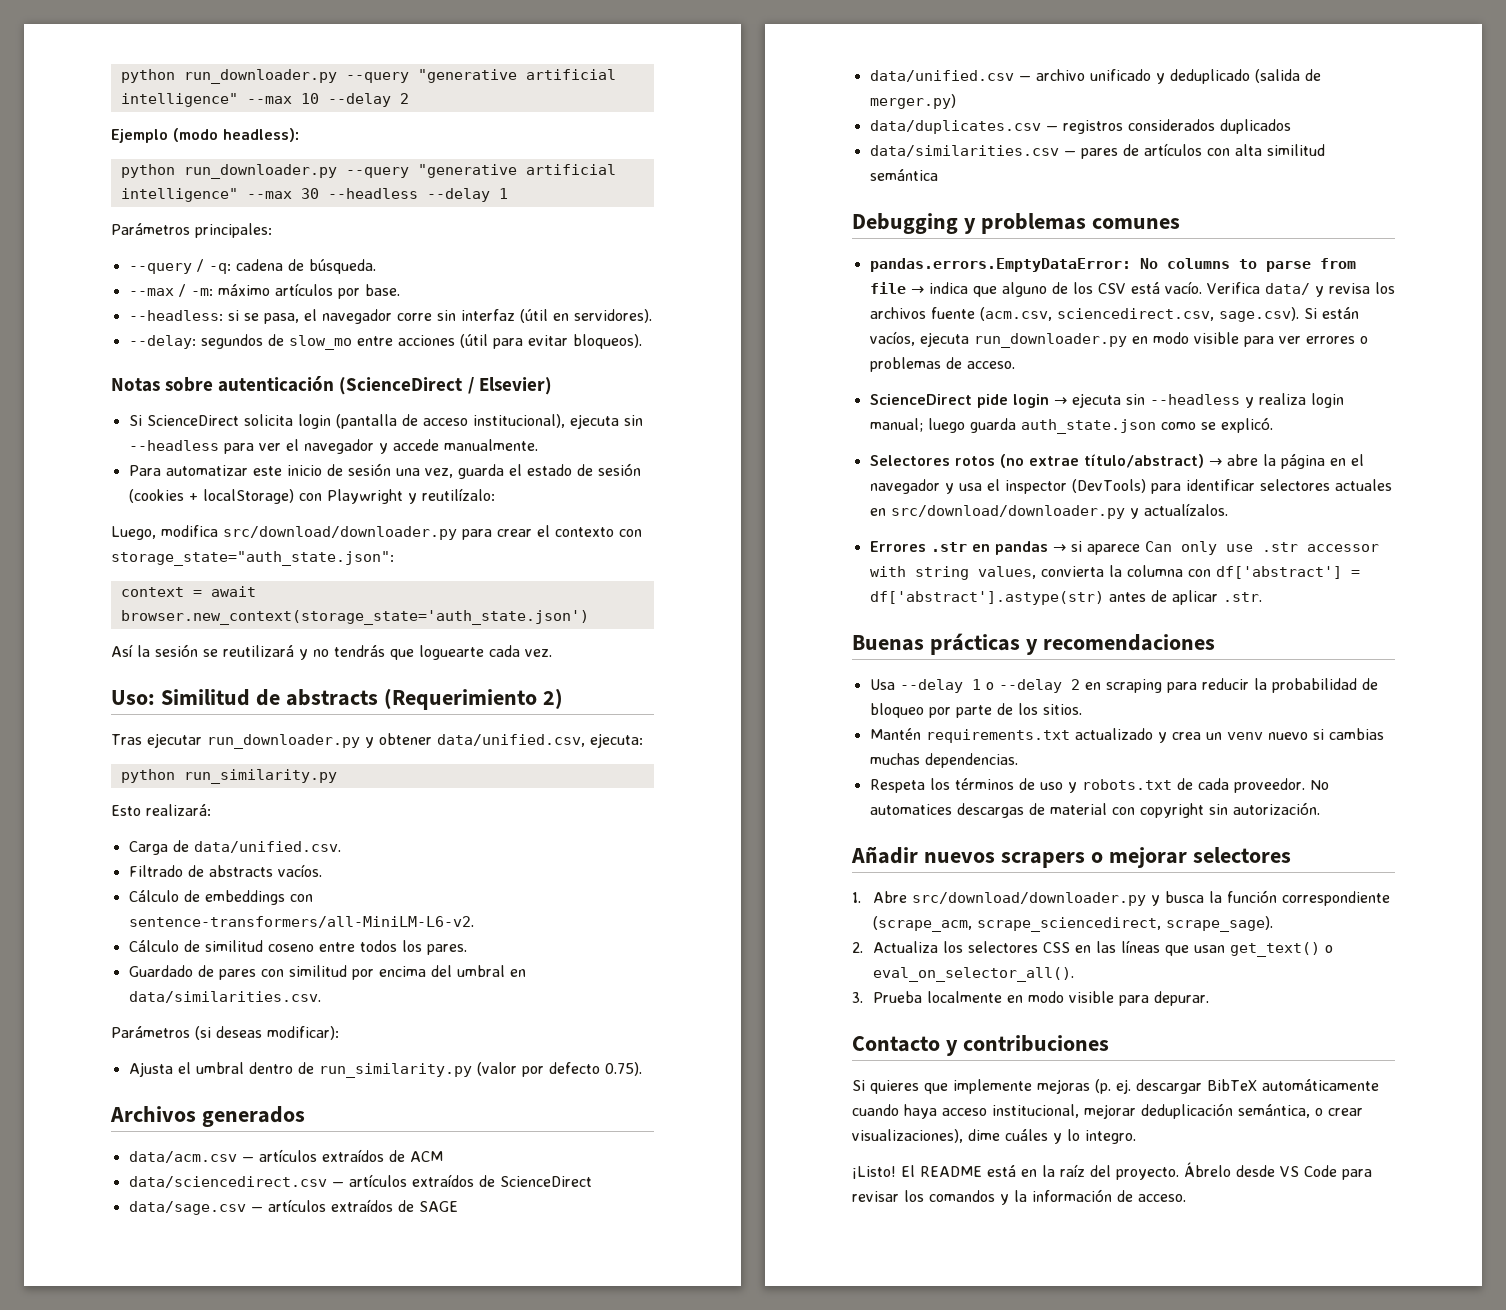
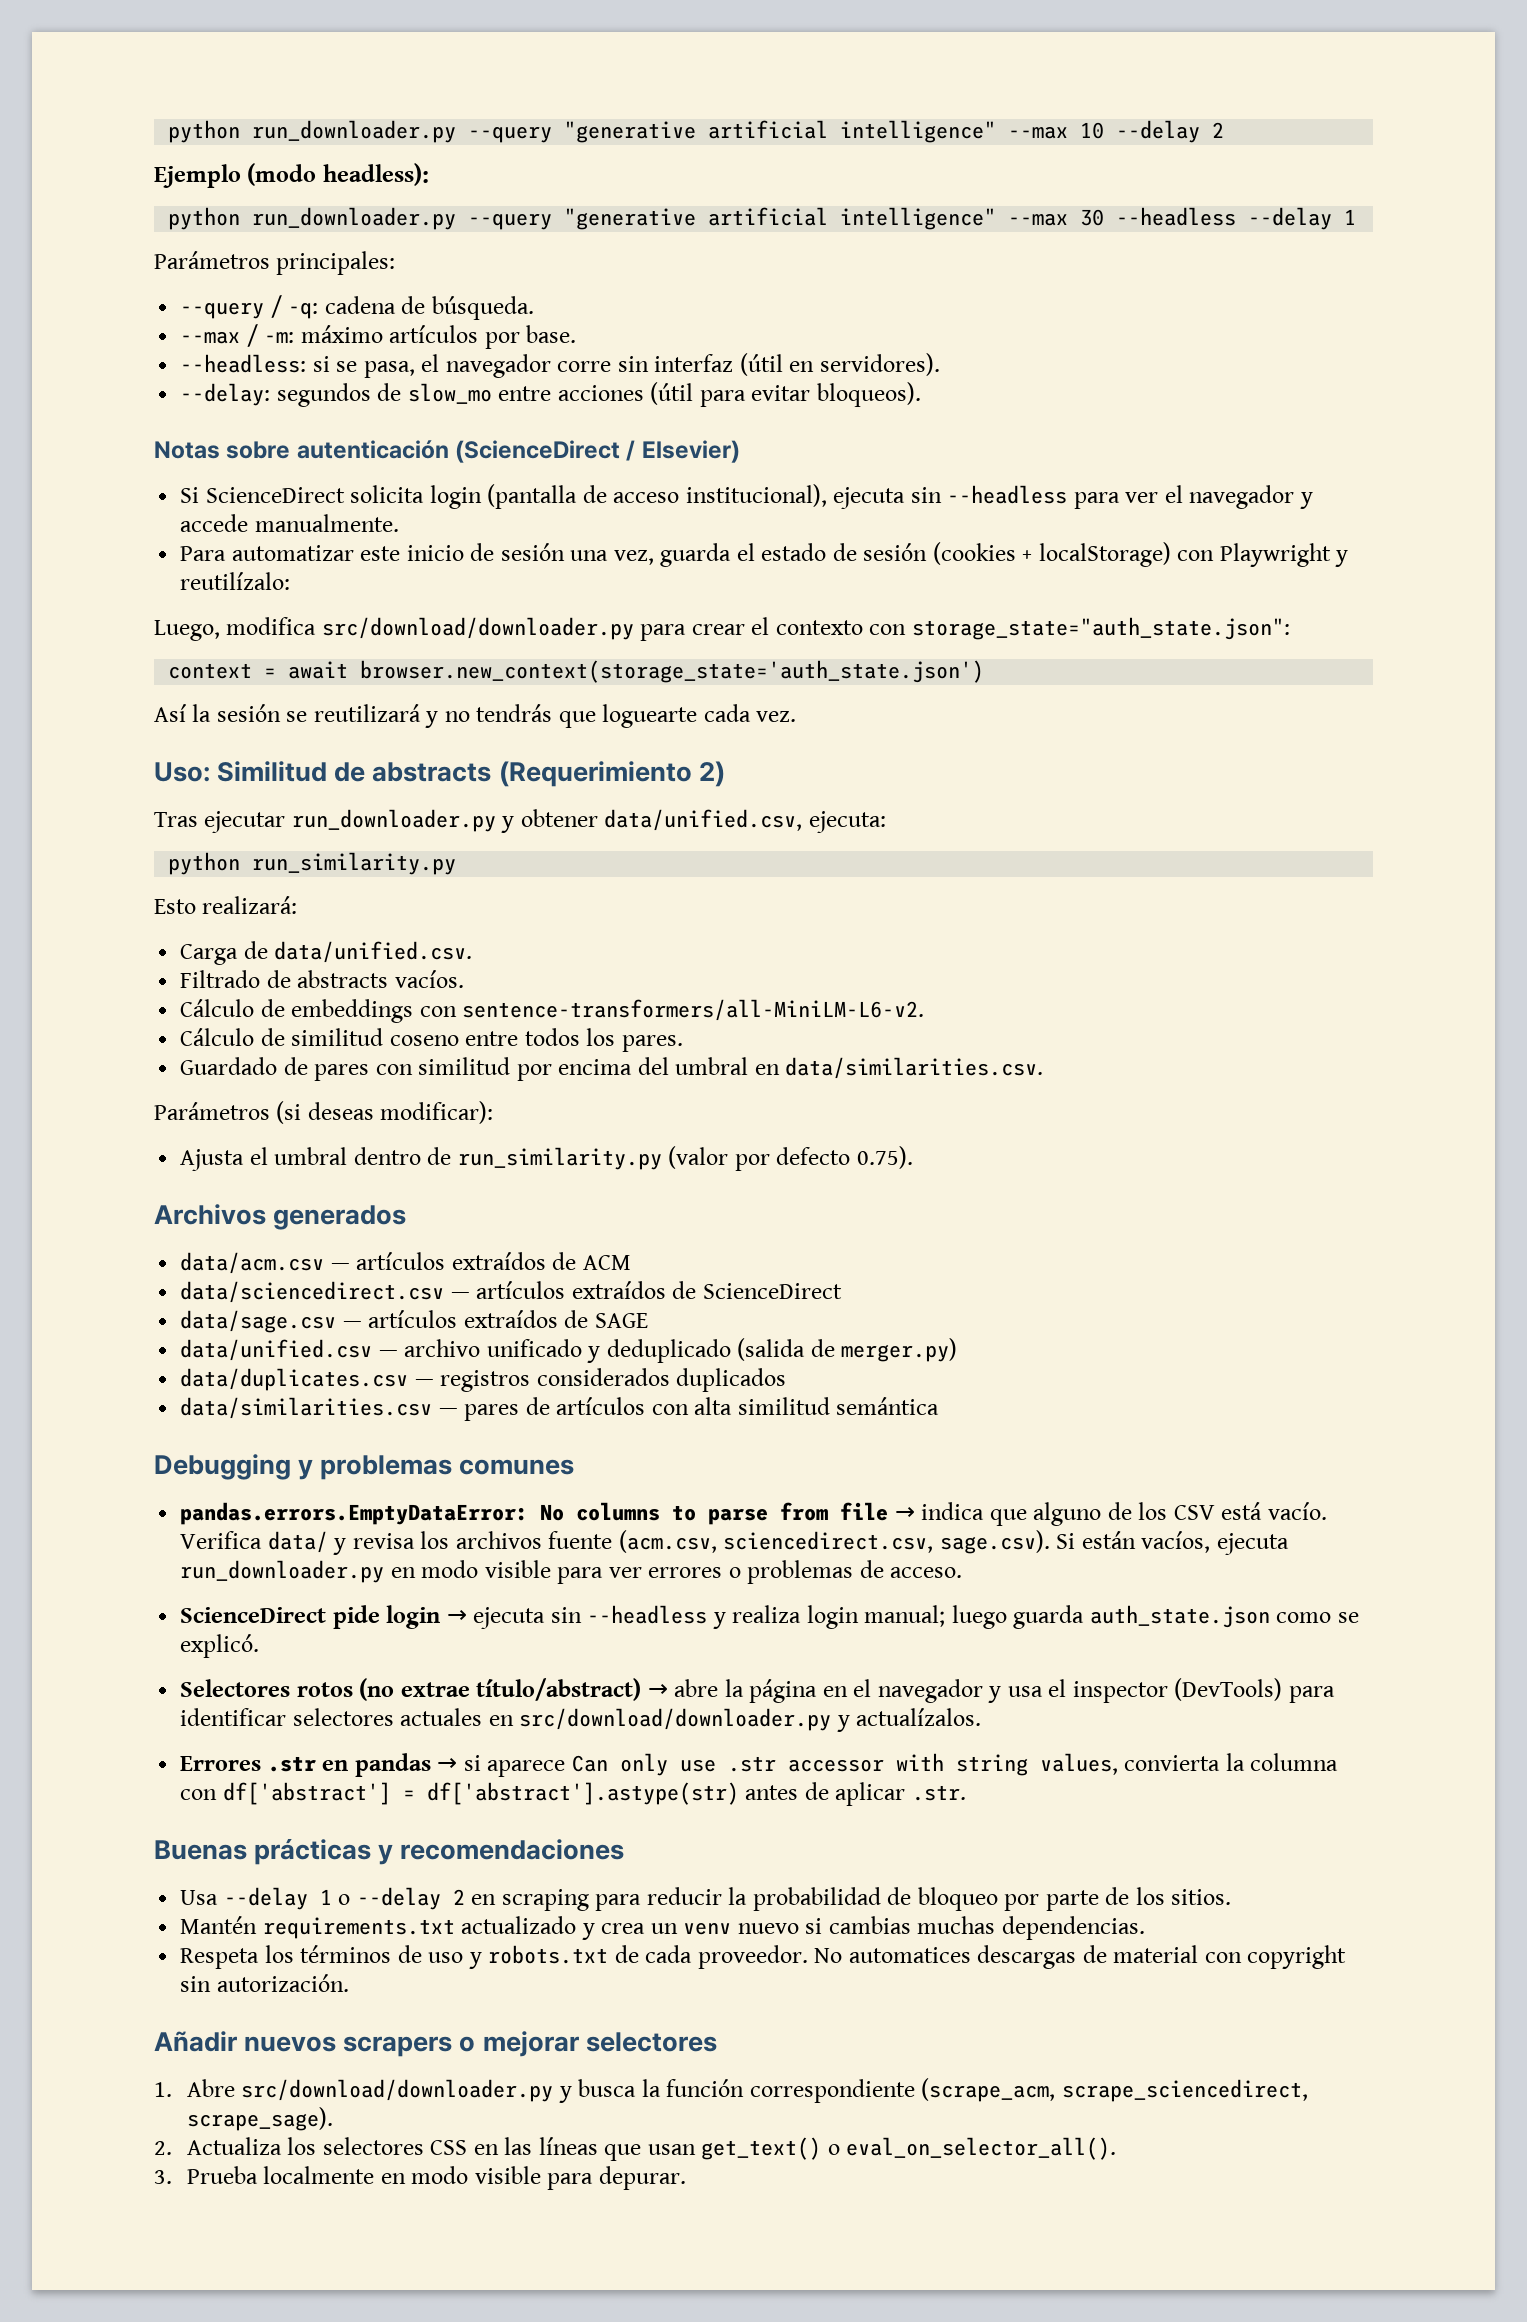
[852,1035,1109,1056] [852,1079,1379,1094] [852,1103,1363,1119] [852,1129,1136,1144] [852,1162,1372,1180] [852,1189,1186,1205] // Contacto y contribuciones // Si quieres que implemente mejoras (p. ej. descargar BibTeX automáticamente cuando haya acceso institucional, mejorar deduplicación semántica, o crear visualizaciones), dime cuáles y lo integro. // ¡Listo! El README está en la raíz del proyecto. Ábrelo desde VS Code para revisar los comandos y la información de acceso. -> (686, 2178) none

